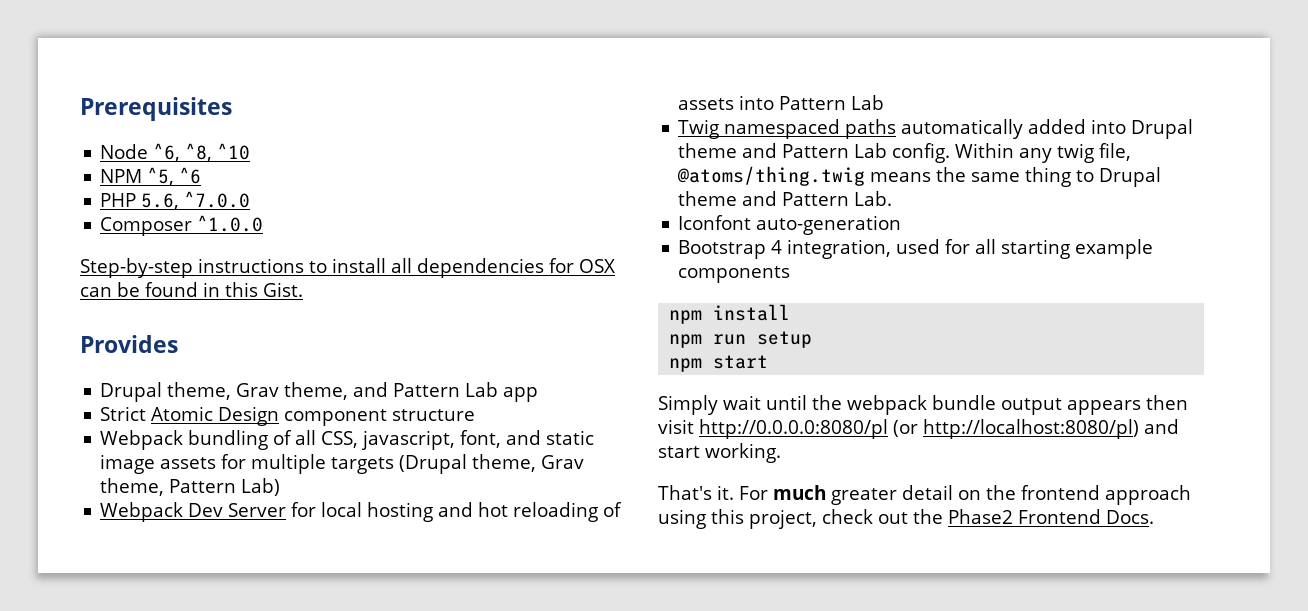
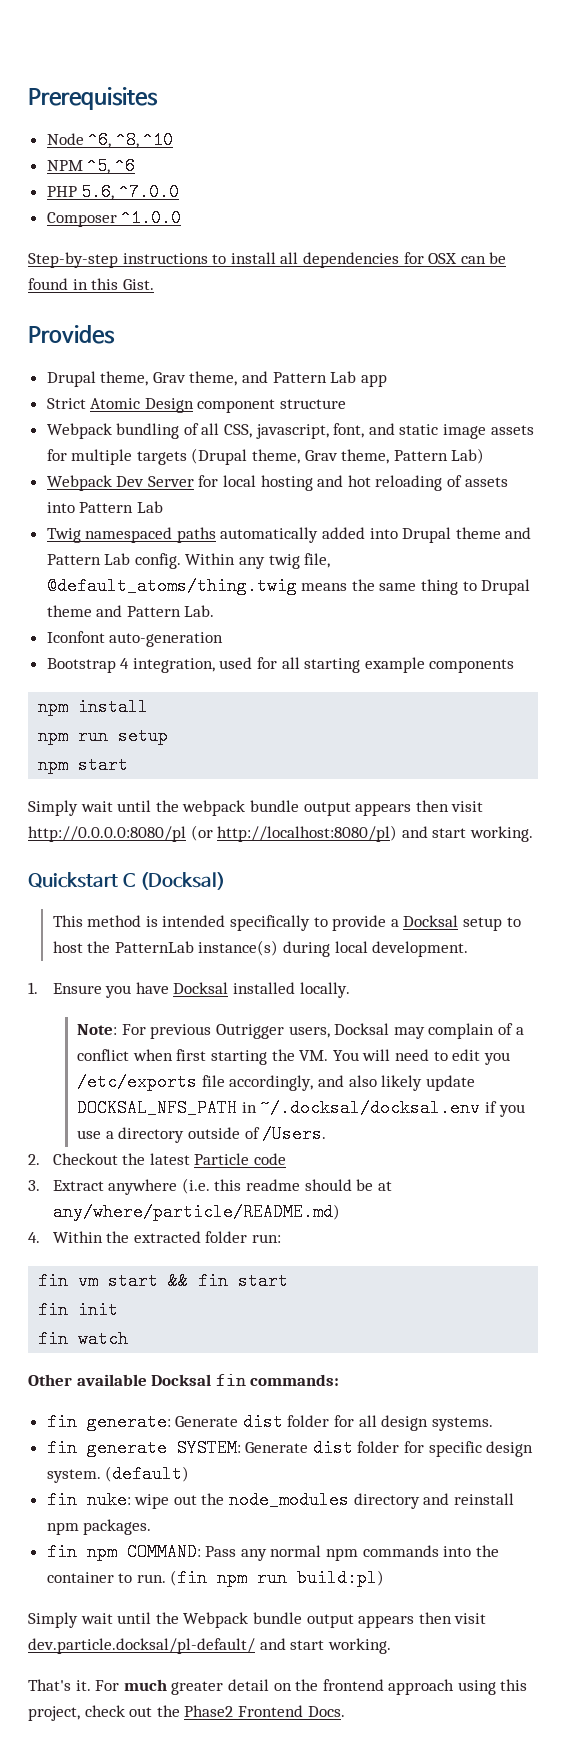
[677,166,866,186] @atoms/thing.twig -> [46,577,297,595] @default_atoms/thing.twig
(781, 453) none -> [28,872,225,890] [52,915,521,931] [52,940,469,957] [28,982,350,998] [77,1023,524,1039] [77,1049,510,1065] [77,1073,475,1091] [77,1099,525,1117] [77,1125,327,1143] [28,1153,286,1165] [28,1178,392,1195] [52,1203,340,1221] [28,1231,281,1243] [38,1272,289,1290] [38,1301,119,1319] [38,1330,129,1348] [28,1374,340,1386] [46,1413,493,1431] [46,1439,534,1457] [46,1465,190,1483] [46,1491,514,1509] [46,1519,152,1535] [46,1543,499,1561] [46,1569,385,1587] [28,1612,487,1628] [28,1638,391,1654] // Quickstart C (Docksal) // This method is intended specifically to provide a Docksal setup to host the PatternLab instance(s) during local development. // 1. Ensure you have Docksal installed locally. // Note: For previous Outrigger users, Docksal may complain of a conflict when first starting the VM. You will need to edit you /etc/exports file accordingly, and also likely update DOCKSAL_NFS_PATH in ~/.docksal/docksal.env if you use a directory outside of /Users. // 2. Checkout the latest Particle code // 3. Extract anywhere (i.e. this readme should be at any/where/particle/README.md) // 4. Within the extracted folder run: // fin vm start && fin start // fin init // fin watch // Other available Docksal fin commands: // fin generate: Generate dist folder for all design systems. // fin generate SYSTEM: Generate dist folder for specific design system. (default) // fin nuke: wipe out the node_modules directory and reinstall npm packages. // fin npm COMMAND: Pass any normal npm commands into the container to run. (fin npm run build:pl) // Simply wait until the Webpack bundle output appears then visit dev.particle.docksal/pl-default/ and start working.

